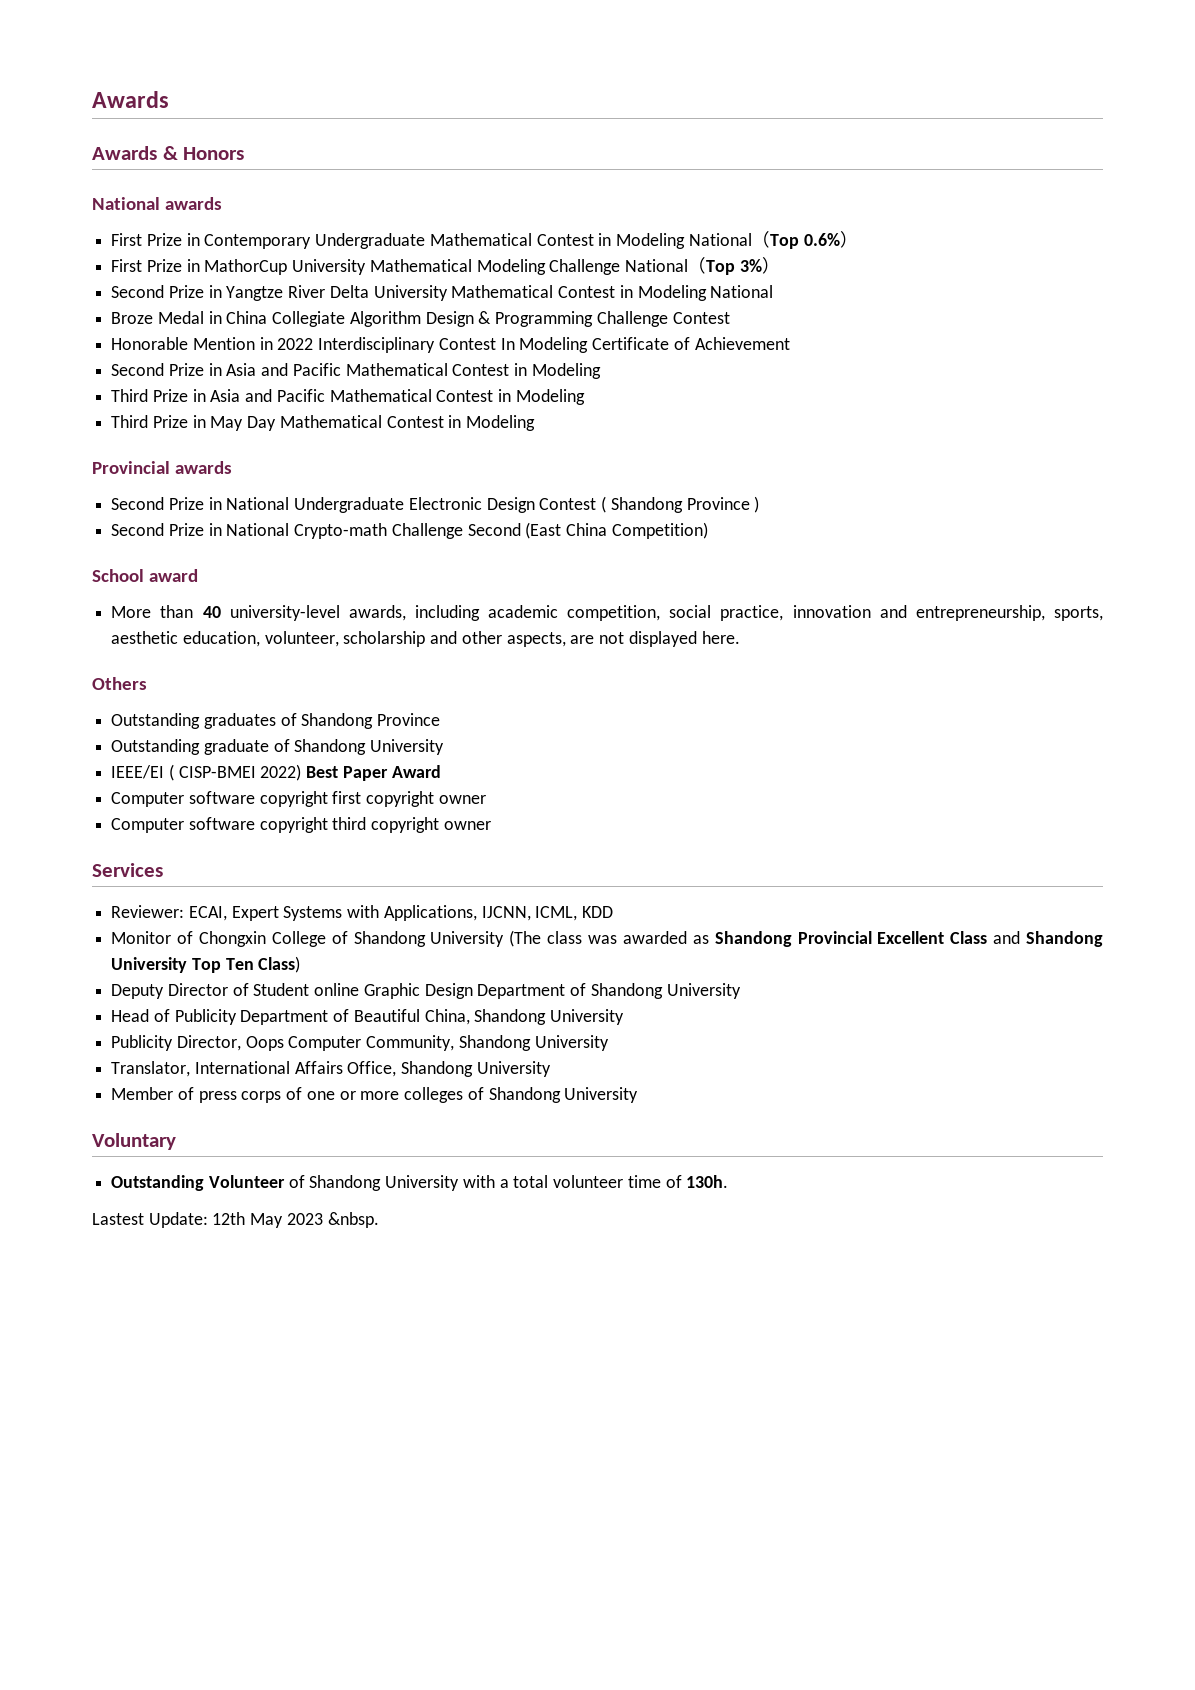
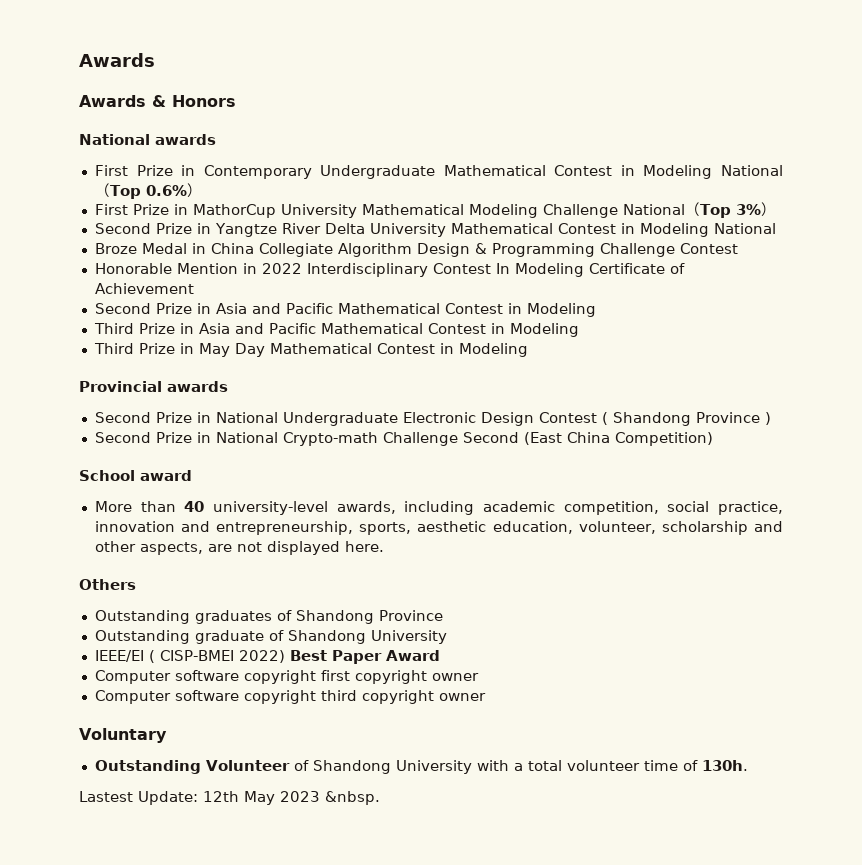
[92,863,163,877] [111,905,614,921] [111,930,1103,947] [111,956,301,973] [111,983,741,999] [111,1009,625,1025] [111,1035,609,1051] [111,1061,551,1077] [111,1087,639,1103] // Services // Reviewer: ECAI, Expert Systems with Applications, IJCNN, ICML, KDD // Monitor of Chongxin College of Shandong University (The class was awarded as Shandong Provincial Excellent Class and Shandong University Top Ten Class) // Deputy Director of Student online Graphic Design Department of Shandong University // Head of Publicity Department of Beautiful China, Shandong University // Publicity Director, Oops Computer Community, Shandong University // Translator, International Affairs Office, Shandong University // Member of press corps of one or more colleges of Shandong University -> (486, 697) none

